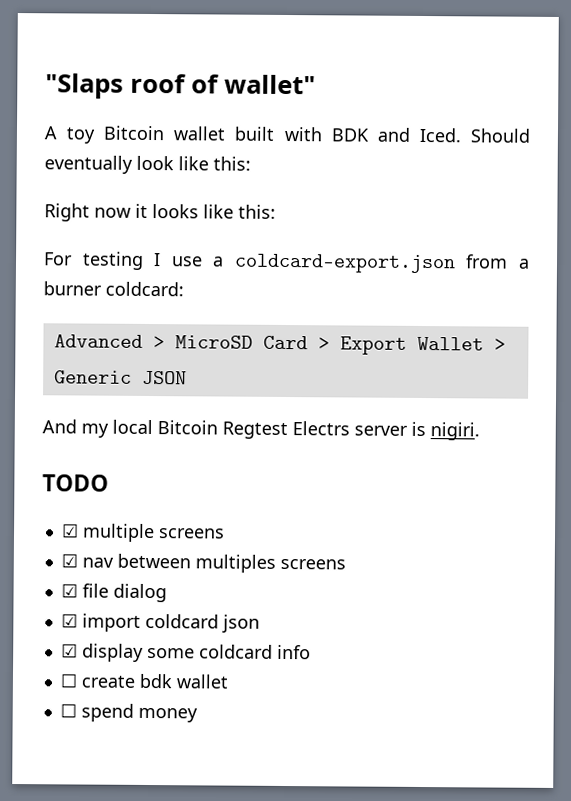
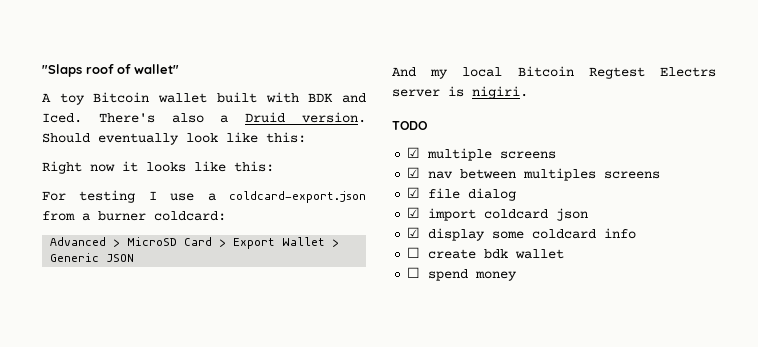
(462, 135) none -> [98,112,366,123] There's also a Druid version.

